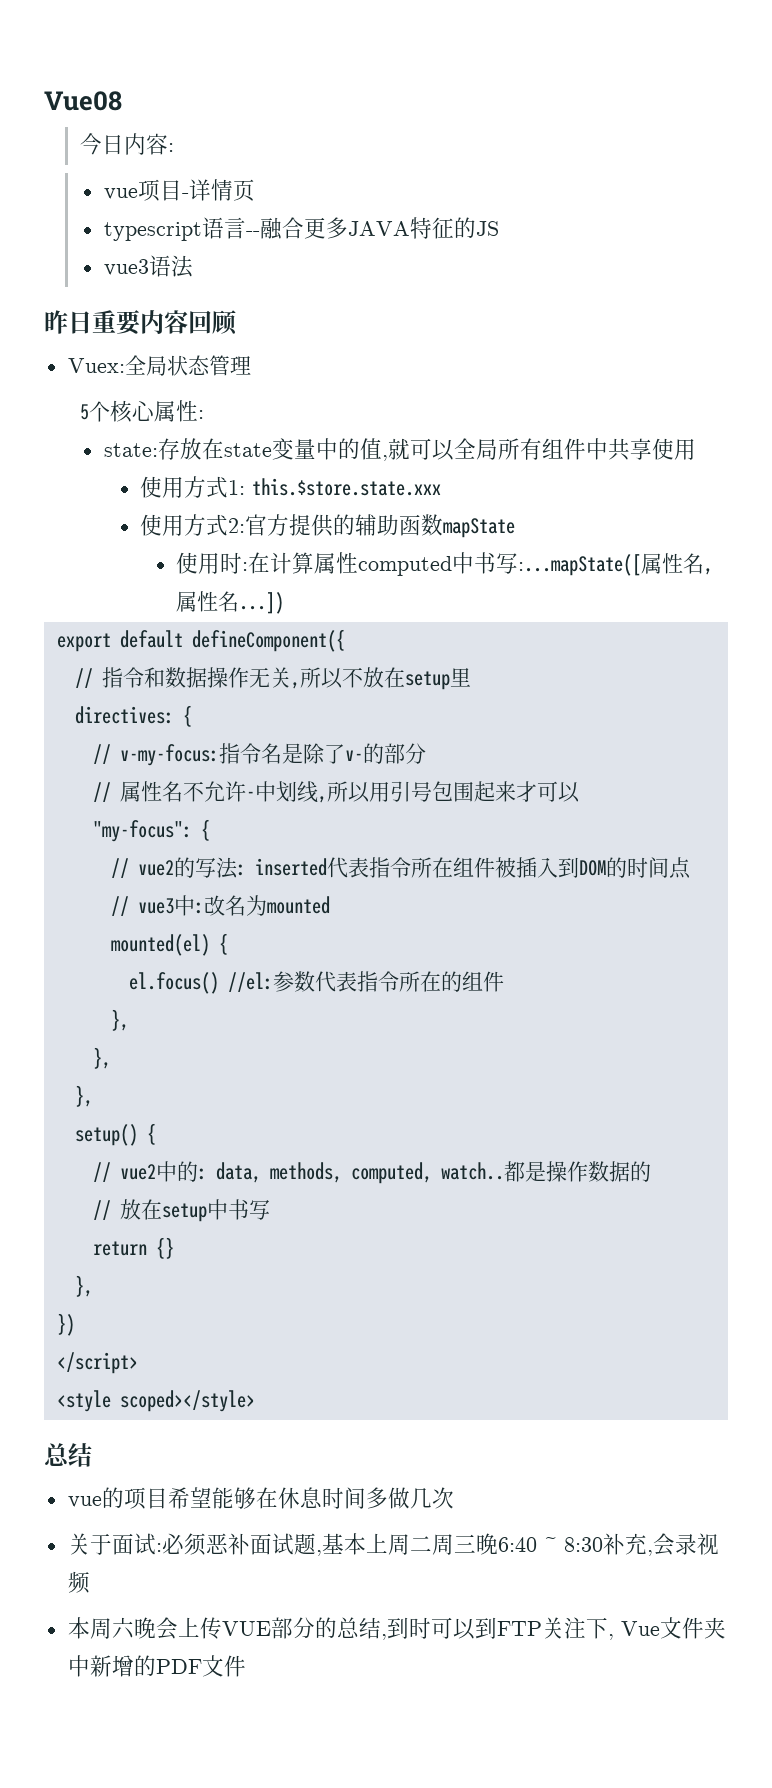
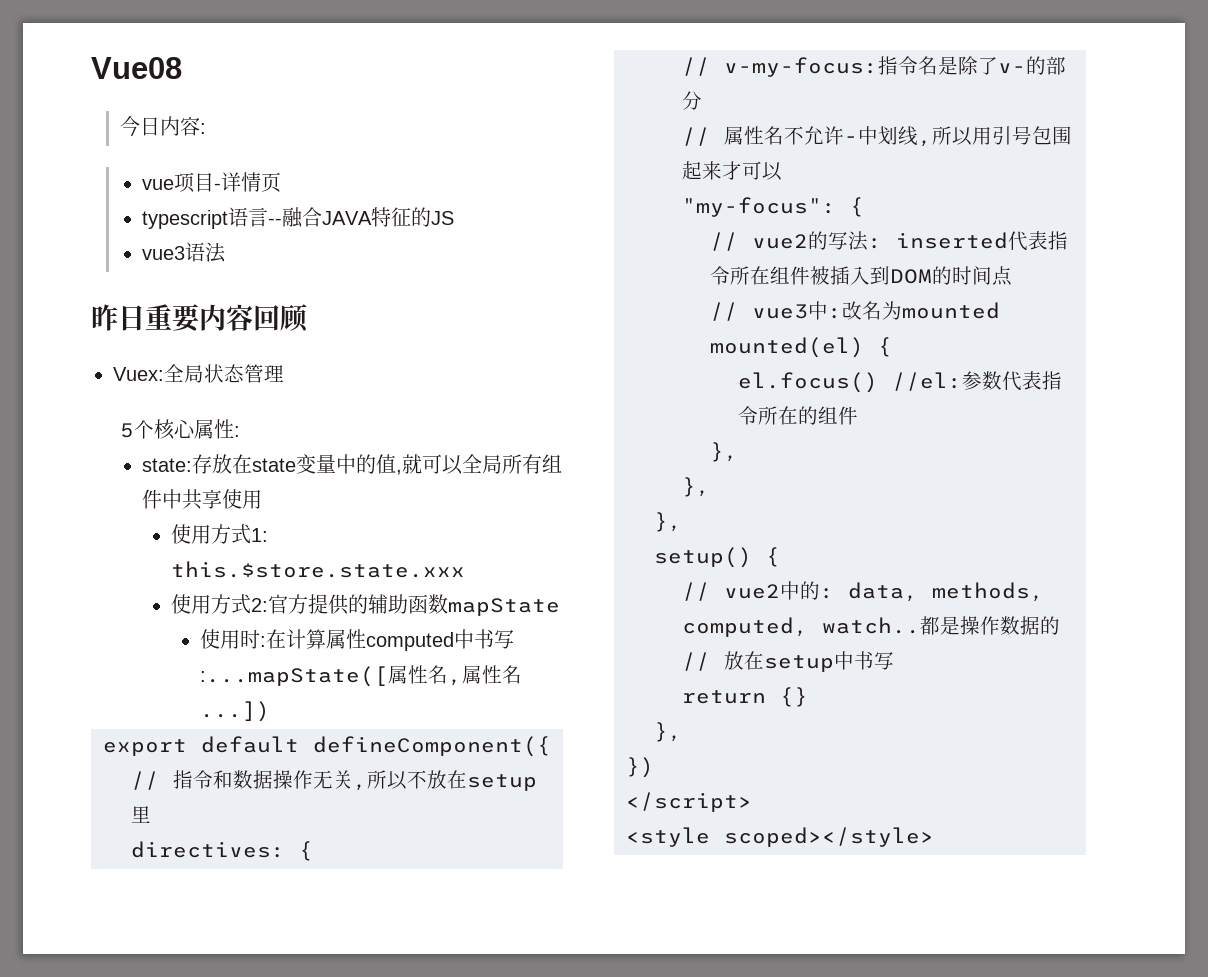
[303,217,348,239] 更多 -> (323, 217) none
[44,1443,92,1467] [67,1487,454,1510] [67,1533,719,1556] [67,1571,90,1594] [67,1617,726,1640] [67,1655,246,1677] // 总结 // vue的项目希望能够在休息时间多做几次 // 关于面试:必须恶补面试题,基本上周二周三晚6:40 ~ 8:30补充,会录视频 // 本周六晚会上传VUE部分的总结,到时可以到FTP关注下, Vue文件夹中新增的PDF文件 -> (934, 837) none

